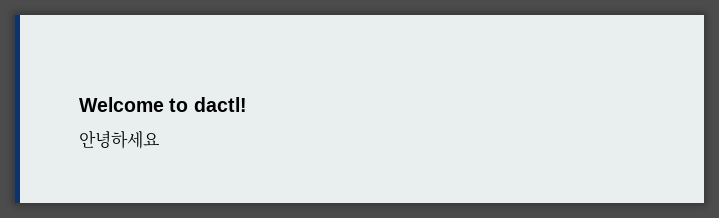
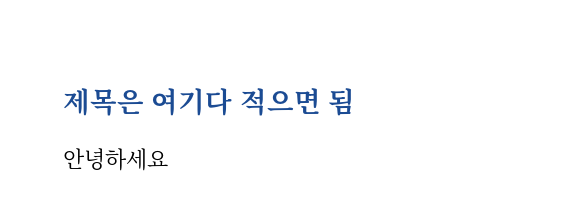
[79,97,247,112] Welcome to dactl! -> [63,88,356,116] 제목은 여기다 적으면 됨

